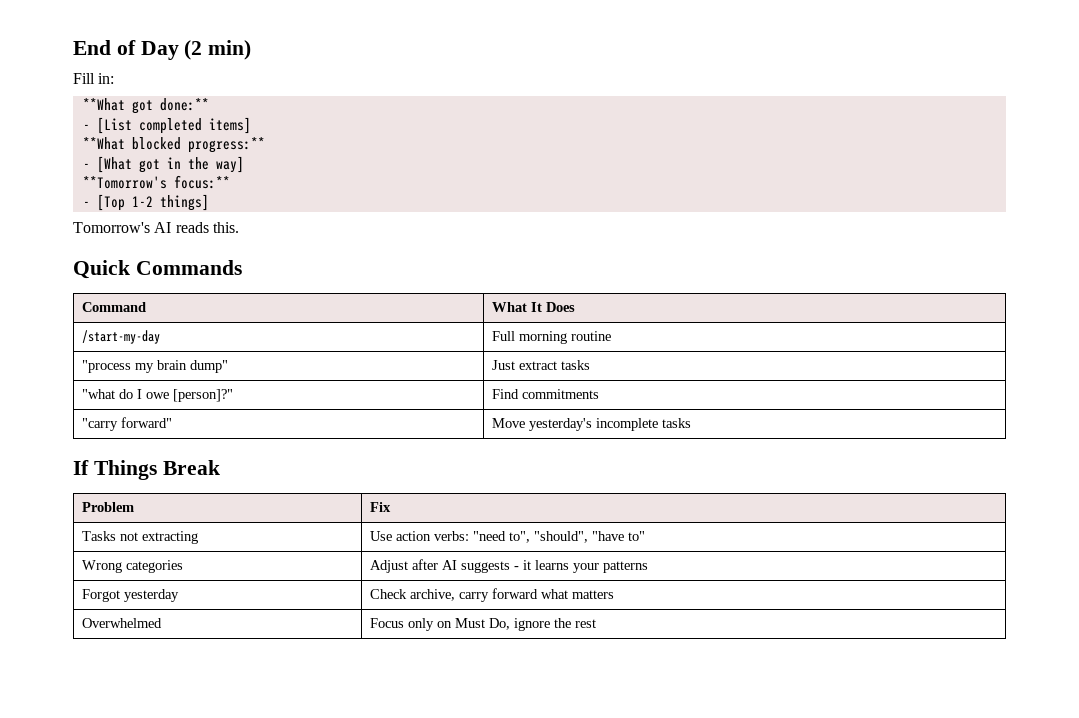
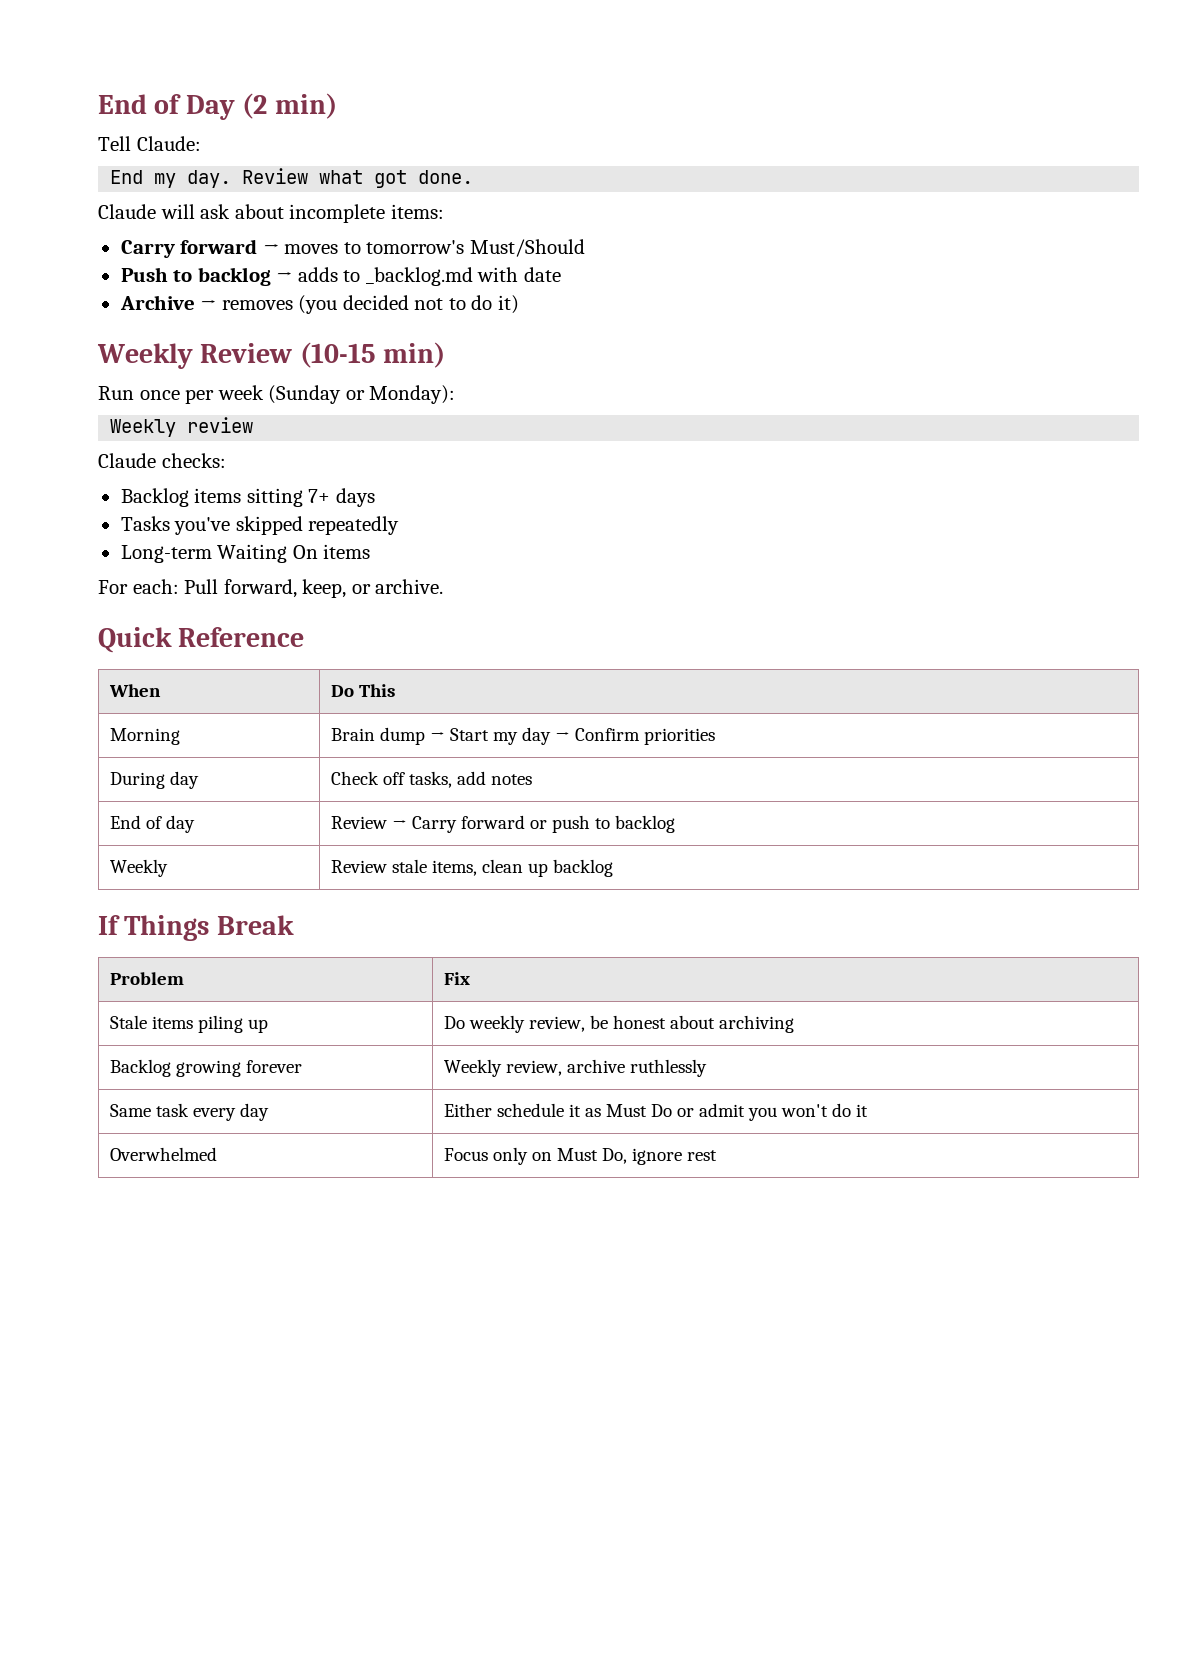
[73,73,115,84] [82,98,209,114] [82,117,251,134] [82,137,265,153] [82,156,244,173] [82,175,230,189] [82,194,209,211] [73,222,239,233] [73,260,242,279] [82,302,147,312] [492,302,576,312] [82,330,161,344] [492,331,612,344] [82,360,229,373] [492,360,591,370] [82,389,234,402] [492,389,600,399] [82,417,173,431] [492,418,692,431] Fill in: // **What got done:** // - [List completed items] // **What blocked progress:** // - [What got in the way] // **Tomorrow's focus:** // - [Top 1-2 things] // Tomorrow's AI reads this. // Quick Commands // Command | What It Does // /start-my-day | Full morning routine // "process my brain dump" | Just extract tasks // "what do I owe [person]?" | Find commitments // "carry forward" | Move yesterday's incomplete tasks -> [98,136,201,151] [110,168,474,188] [98,204,444,223] [120,239,585,258] [120,267,561,286] [119,295,519,314] [97,342,446,369] [98,385,456,404] [110,417,254,437] [98,453,226,468] [120,488,375,507] [120,516,400,535] [120,544,371,563] [98,579,444,598] [98,627,305,653] [108,684,161,697] [330,684,395,697] [109,728,180,745] [330,727,715,745] [109,771,199,789] [330,771,532,788] [109,815,195,833] [330,815,675,833] [109,859,168,877] [330,859,613,877] Tell Claude: // End my day. Review what got done. // Claude will ask about incomplete items: // Carry forward → moves to tomorrow's Must/Should // Push to backlog → adds to _backlog.md with date // Archive → removes (you decided not to do it) // Weekly Review (10-15 min) // Run once per week (Sunday or Monday): // Weekly review // Claude checks: // Backlog items sitting 7+ days // Tasks you've skipped repeatedly // Long-term Waiting On items // For each: Pull forward, keep, or archive. // Quick Reference // When | Do This // Morning | Brain dump → Start my day → Confirm priorities // During day | Check off tasks, add notes // End of day | Review → Carry forward or push to backlog // Weekly | Review stale items, clean up backlog
[82,531,199,544] [370,531,646,543] [82,560,184,573] [370,559,649,573] [82,589,180,602] [370,588,615,602] Tasks not extracting | Use action verbs: "need to", "should", "have to" // Wrong categories | Adjust after AI suggests - it learns your patterns // Forgot yesterday | Check archive, carry forward what matters -> [109,1015,268,1033] [443,1015,794,1033] [109,1059,302,1077] [443,1059,707,1077] [109,1103,269,1121] [443,1103,868,1121] Stale items piling up | Do weekly review, be honest about archiving // Backlog growing forever | Weekly review, archive ruthlessly // Same task every day | Either schedule it as Must Do or admit you won't do it
[554,618,572,628] the -> (682, 1156) none

